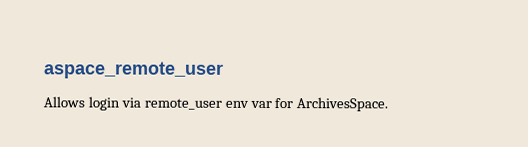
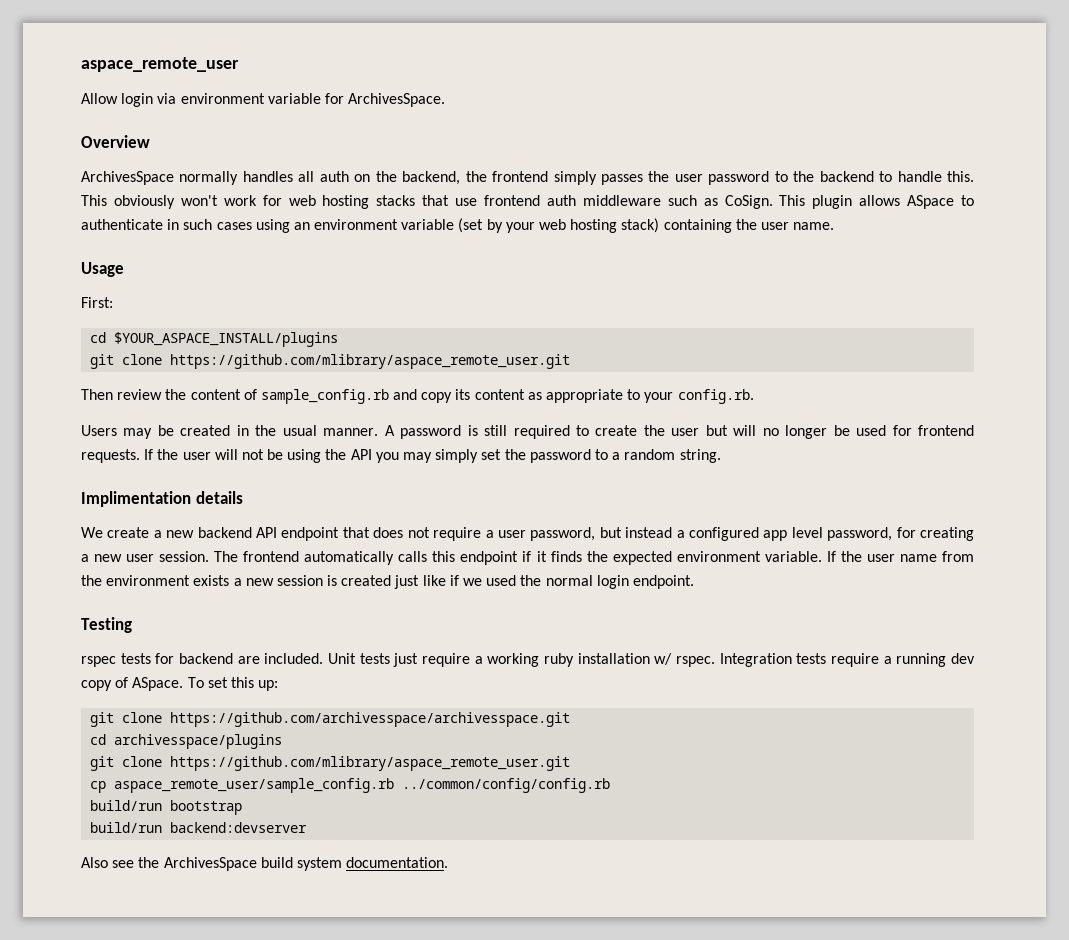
[43,96,85,108] Allows -> [81,93,118,104] Allow
[143,98,272,110] remote_user env var -> [180,93,321,104] environment variable
(389, 104) none -> [81,135,150,148] [81,171,975,185] [81,195,974,209] [81,218,835,233] [81,262,124,277] [81,297,113,308] [90,332,339,347] [90,354,571,369] [81,389,754,404] [81,425,975,439] [81,449,721,463] [81,491,243,507] [81,527,974,541] [81,551,974,565] [81,575,694,589] [81,617,132,633] [81,653,975,667] [81,677,279,691] [90,712,571,727] [90,734,283,749] [90,756,571,771] [90,778,611,793] [90,800,243,815] [90,822,308,833] [81,857,449,871] // Overview // ArchivesSpace normally handles all auth on the backend, the frontend simply passes the user password to the backend to handle this. This obviously won't work for web hosting stacks that use frontend auth middleware such as CoSign. This plugin allows ASpace to authenticate in such cases using an environment variable (set by your web hosting stack) containing the user name. // Usage // First: // cd $YOUR_ASPACE_INSTALL/plugins // git clone https://github.com/mlibrary/aspace_remote_user.git // Then review the content of sample_config.rb and copy its content as appropriate to your config.rb. // Users may be created in the usual manner. A password is still required to create the user but will no longer be used for frontend requests. If the user will not be using the API you may simply set the password to a random string. // Implimentation details // We create a new backend API endpoint that does not require a user password, but instead a configured app level password, for creating a new user session. The frontend automatically calls this endpoint if it finds the expected environment variable. If the user name from the environment exists a new session is created just like if we used the normal login endpoint. // Testing // rspec tests for backend are included. Unit tests just require a working ruby installation w/ rspec. Integration tests require a running dev copy of ASpace. To set this up: // git clone https://github.com/archivesspace/archivesspace.git // cd archivesspace/plugins // git clone https://github.com/mlibrary/aspace_remote_user.git // cp aspace_remote_user/sample_config.rb ../common/config/config.rb // build/run bootstrap // build/run backend:devserver // Also see the ArchivesSpace build system documentation.

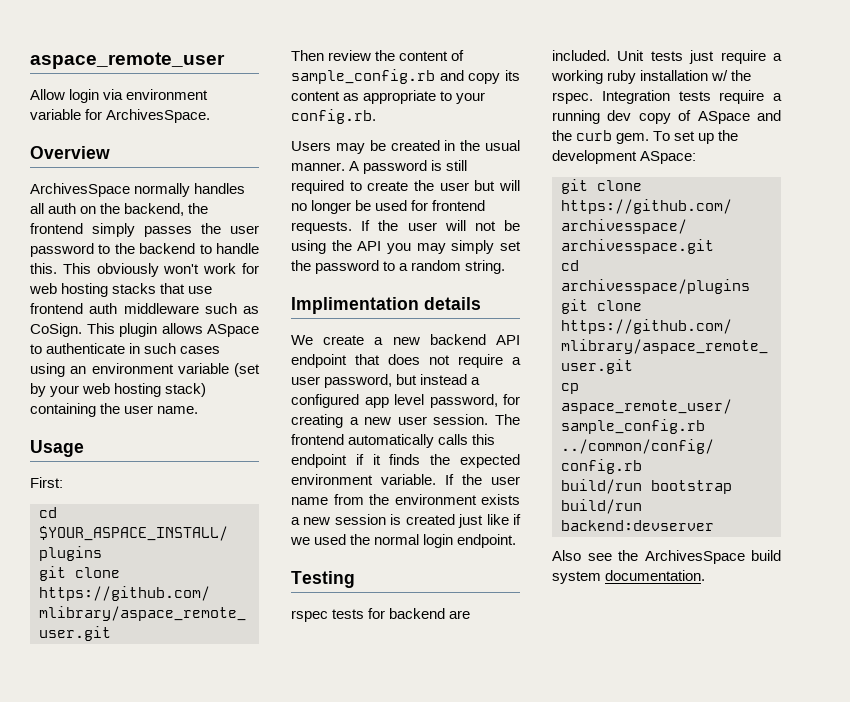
(673, 659) none -> [731,70,752,81] the
[132,677,279,691] ASpace. To set this up: -> [697,110,781,124] [552,130,739,144] [552,150,697,164] ASpace and the curb gem. To set up the development ASpace:

